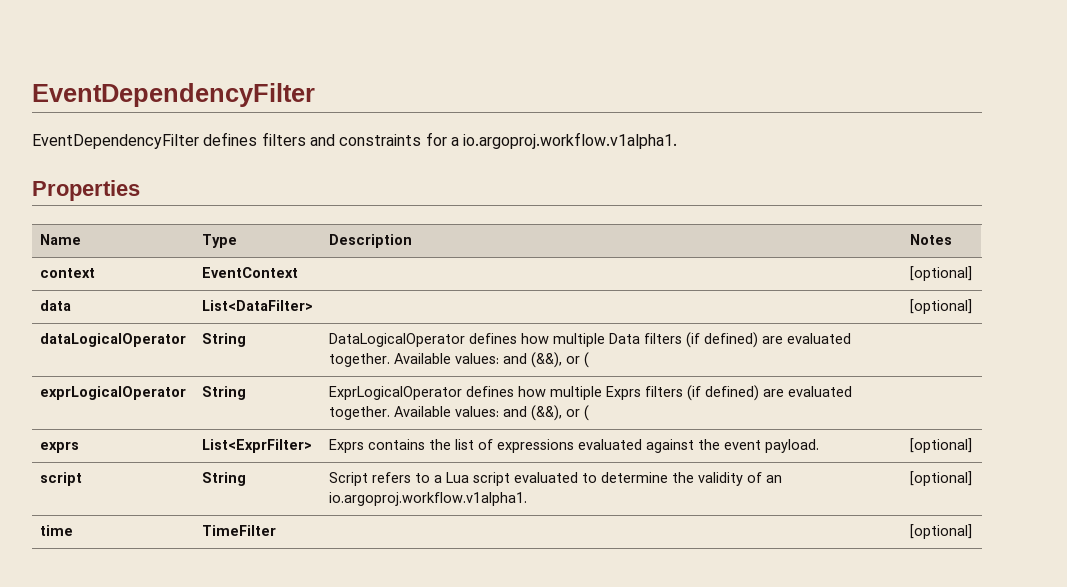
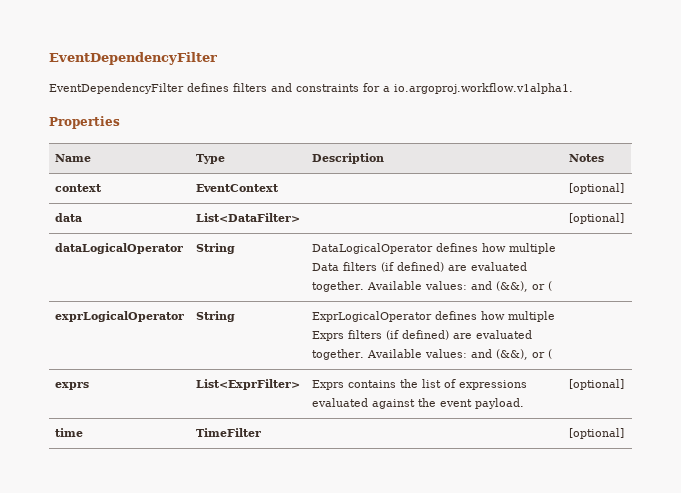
[39,472,82,486] [201,472,246,486] [328,472,782,486] [328,492,527,506] [909,471,972,486] // script | String | Script refers to a Lua script evaluated to determine the validity of an io.argoproj.workflow.v1alpha1. | [optional] -> (624, 384) none

